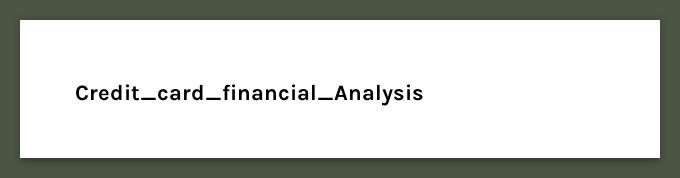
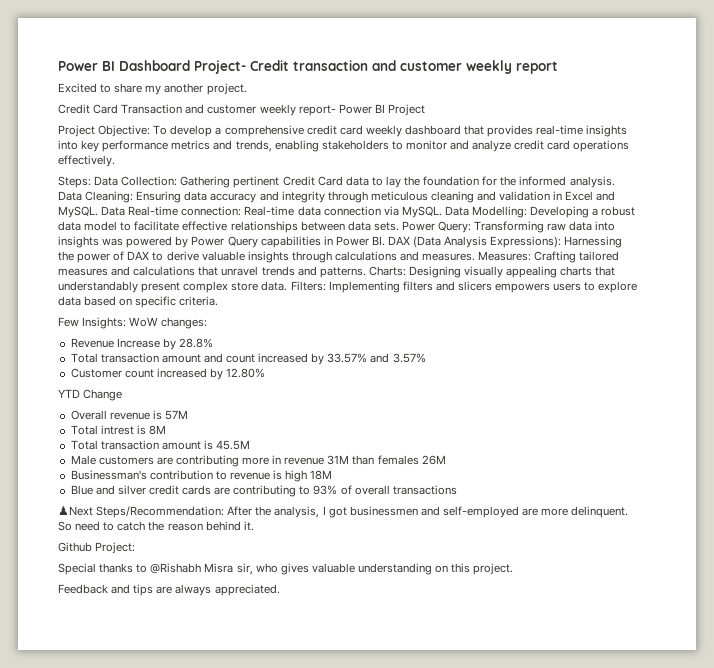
[75,84,424,106] Credit_card_financial_Analysis -> [58,60,558,74] [58,83,247,95] [58,104,425,116] [58,125,628,137] [58,140,630,152] [58,155,115,167] [58,176,615,188] [58,191,616,203] [58,206,636,218] [58,221,616,233] [58,236,623,248] [58,251,620,263] [58,266,616,278] [58,281,638,293] [58,296,219,308] [58,317,208,329] [70,338,213,350] [70,353,426,365] [70,368,266,380] [58,389,123,401] [70,410,188,420] [70,425,166,435] [70,440,251,450] [70,455,446,467] [70,470,333,482] [70,485,457,497] [58,506,629,518] [58,521,254,531] [58,542,136,554] [58,563,514,575] [58,584,280,596] Power BI Dashboard Project- Credit transaction and customer weekly report // Excited to share my another project. // Credit Card Transaction and customer weekly report- Power BI Project // Project Objective: To develop a comprehensive credit card weekly dashboard that provides real-time insights into key performance metrics and trends, enabling stakeholders to monitor and analyze credit card operations effectively. // Steps: Data Collection: Gathering pertinent Credit Card data to lay the foundation for the informed analysis. Data Cleaning: Ensuring data accuracy and integrity through meticulous cleaning and validation in Excel and MySQL. Data Real-time connection: Real-time data connection via MySQL. Data Modelling: Developing a robust data model to facilitate effective relationships between data sets. Power Query: Transforming raw data into insights was powered by Power Query capabilities in Power BI. DAX (Data Analysis Expressions): Harnessing the power of DAX to derive valuable insights through calculations and measures. Measures: Crafting tailored measures and calculations that unravel trends and patterns. Charts: Designing visually appealing charts that understandably present complex store data. Filters: Implementing filters and slicers empowers users to explore data based on specific criteria. // Few Insights: WoW changes: // Revenue Increase by 28.8% // Total transaction amount and count increased by 33.57% and 3.57% // Customer count increased by 12.80% // YTD Change // Overall revenue is 57M // Total intrest is 8M // Total transaction amount is 45.5M // Male customers are contributing more in revenue 31M than females 26M // Businessman's contribution to revenue is high 18M // Blue and silver credit cards are contributing to 93% of overall transactions // ♟Next Steps/Recommendation: After the analysis, I got businessmen and self-employed are more delinquent. So need to catch the reason behind it. // Github Project: // Special thanks to @Rishabh Misra sir, who gives valuable understanding on this project. // Feedback and tips are always appreciated.

